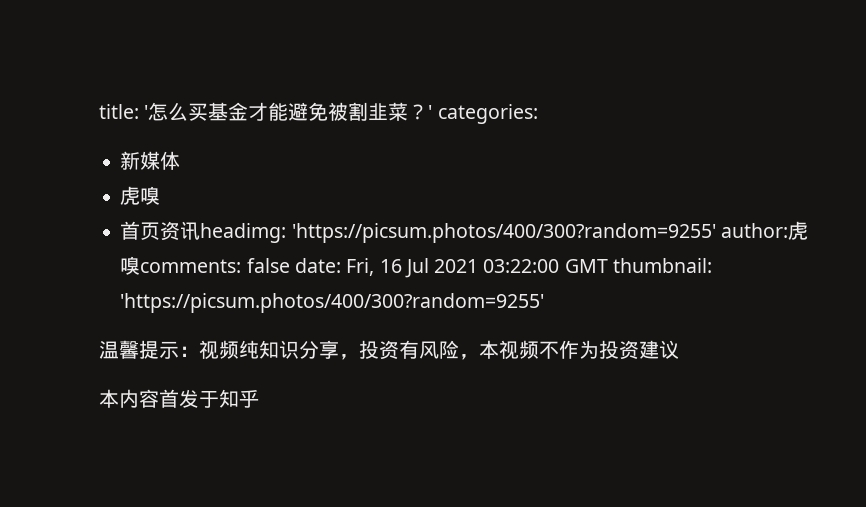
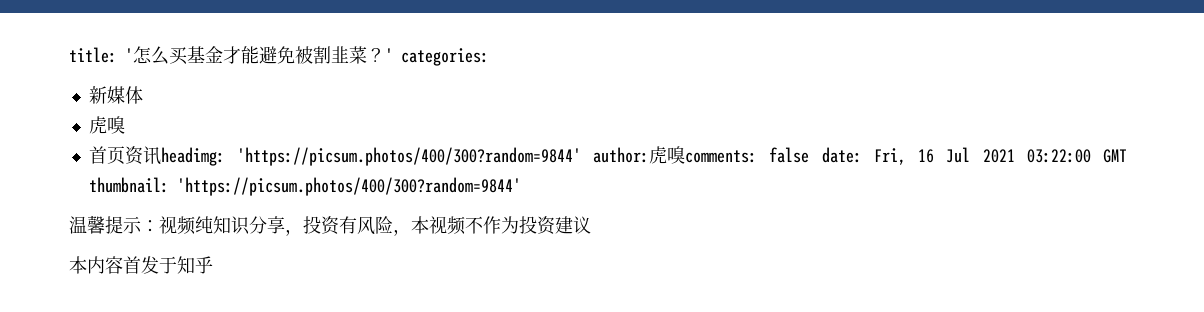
[291,223,716,243] 'https://picsum.photos/400/300?random=9255' -> [237,147,582,166] 'https://picsum.photos/400/300?random=9844'
[120,293,545,313] 'https://picsum.photos/400/300?random=9255' -> [176,177,521,196] 'https://picsum.photos/400/300?random=9844'

